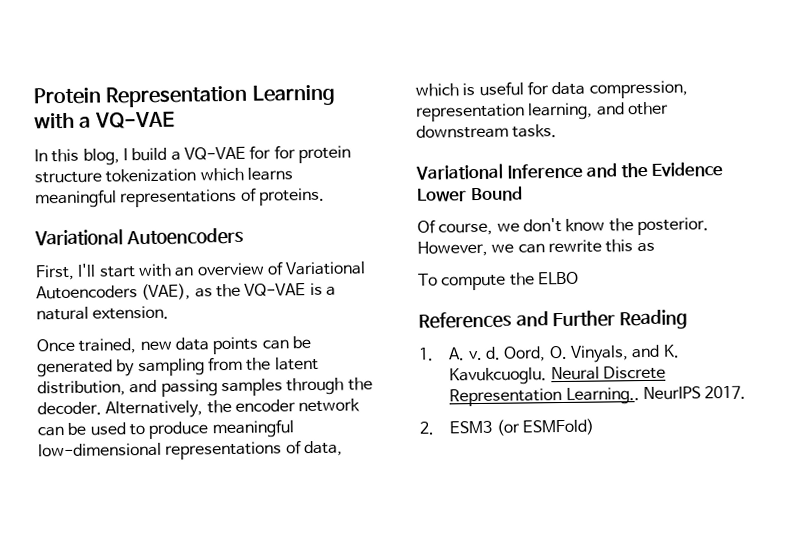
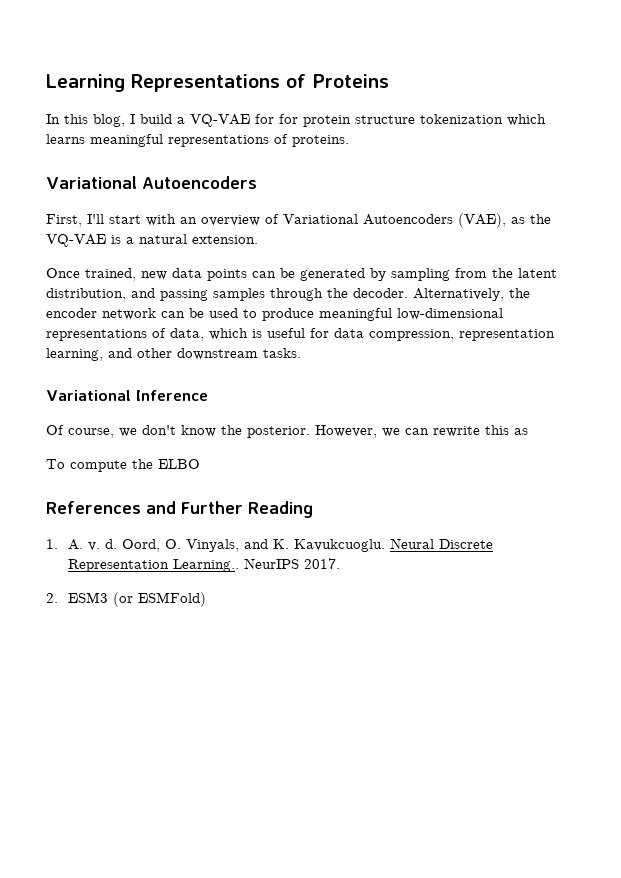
[33,84,336,108] [34,111,175,129] Protein Representation Learning with a VQ-VAE -> [46,74,389,92] Learning Representations of Proteins
[586,162,724,178] [417,186,523,202] and the Evidence Lower Bound -> (208, 395) none

